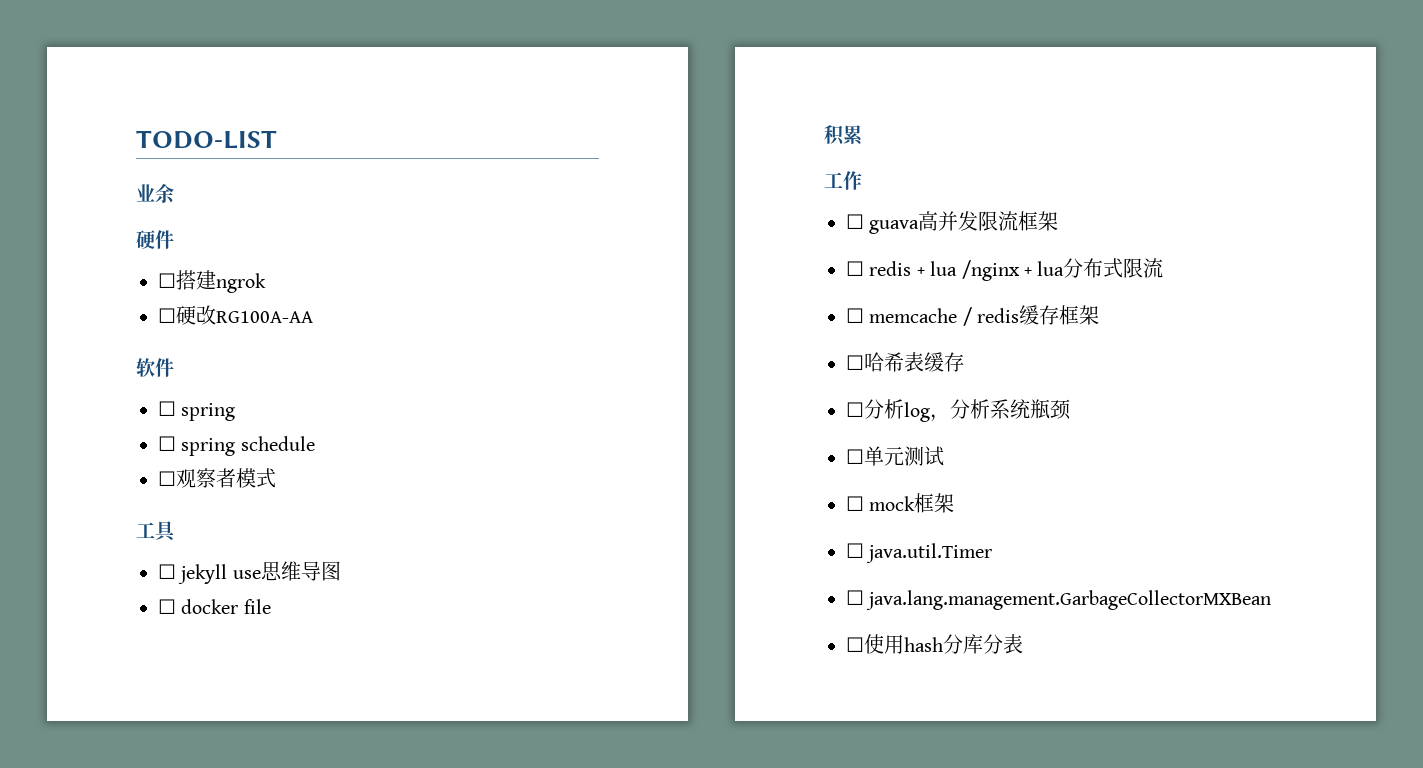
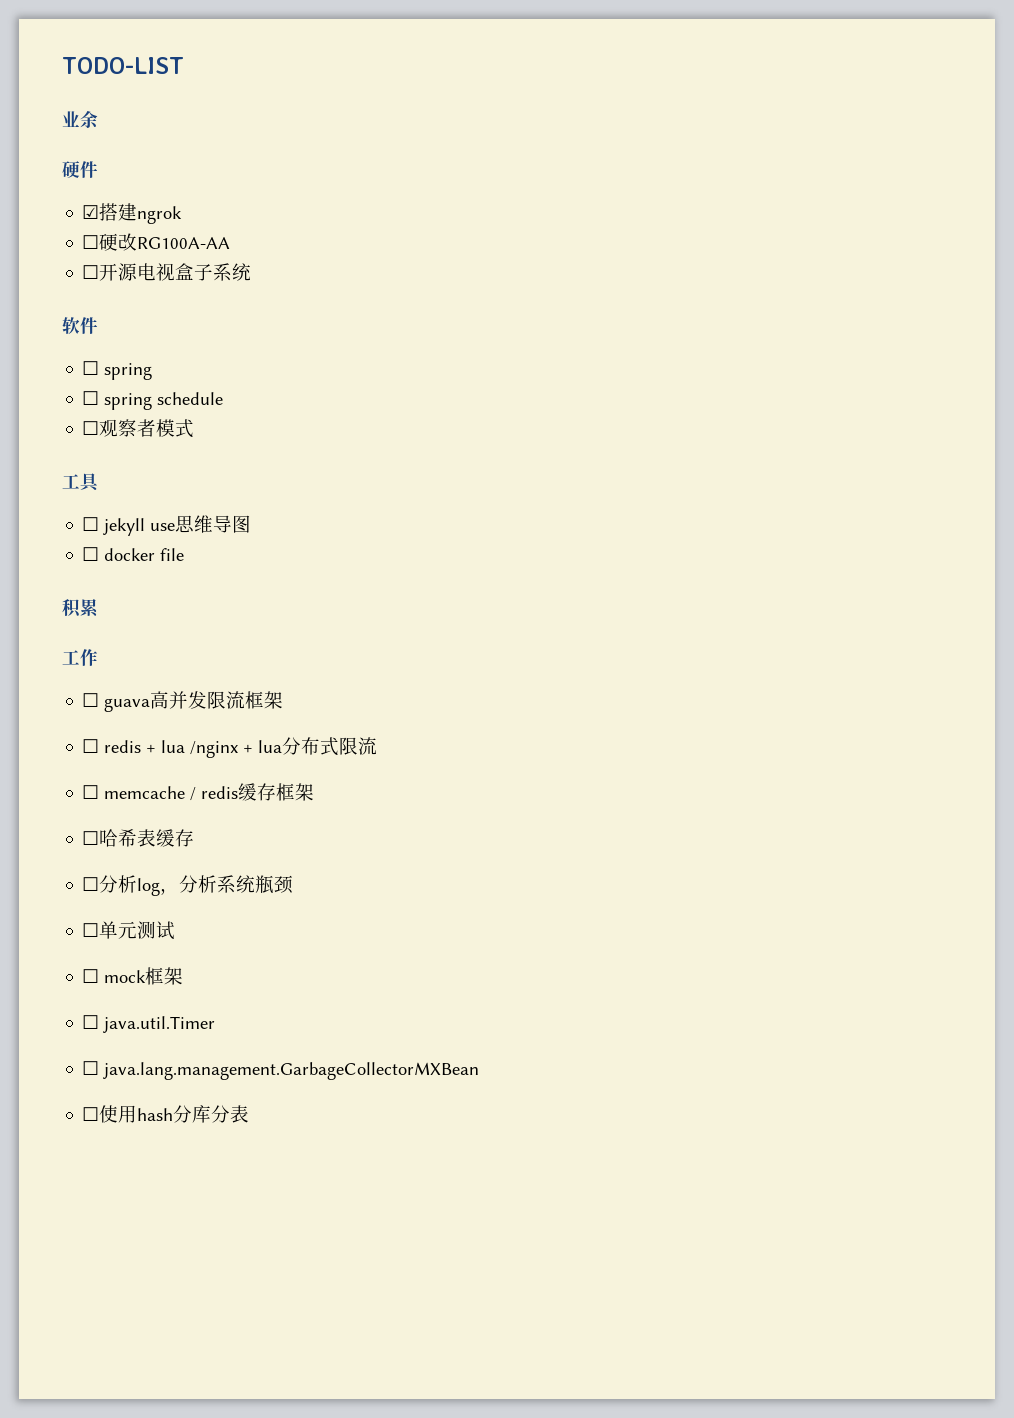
[158,273,176,288] ☐ -> [82,205,100,219] ☑
(313, 317) none -> [82,263,252,281] // ☐开源电视盒子系统

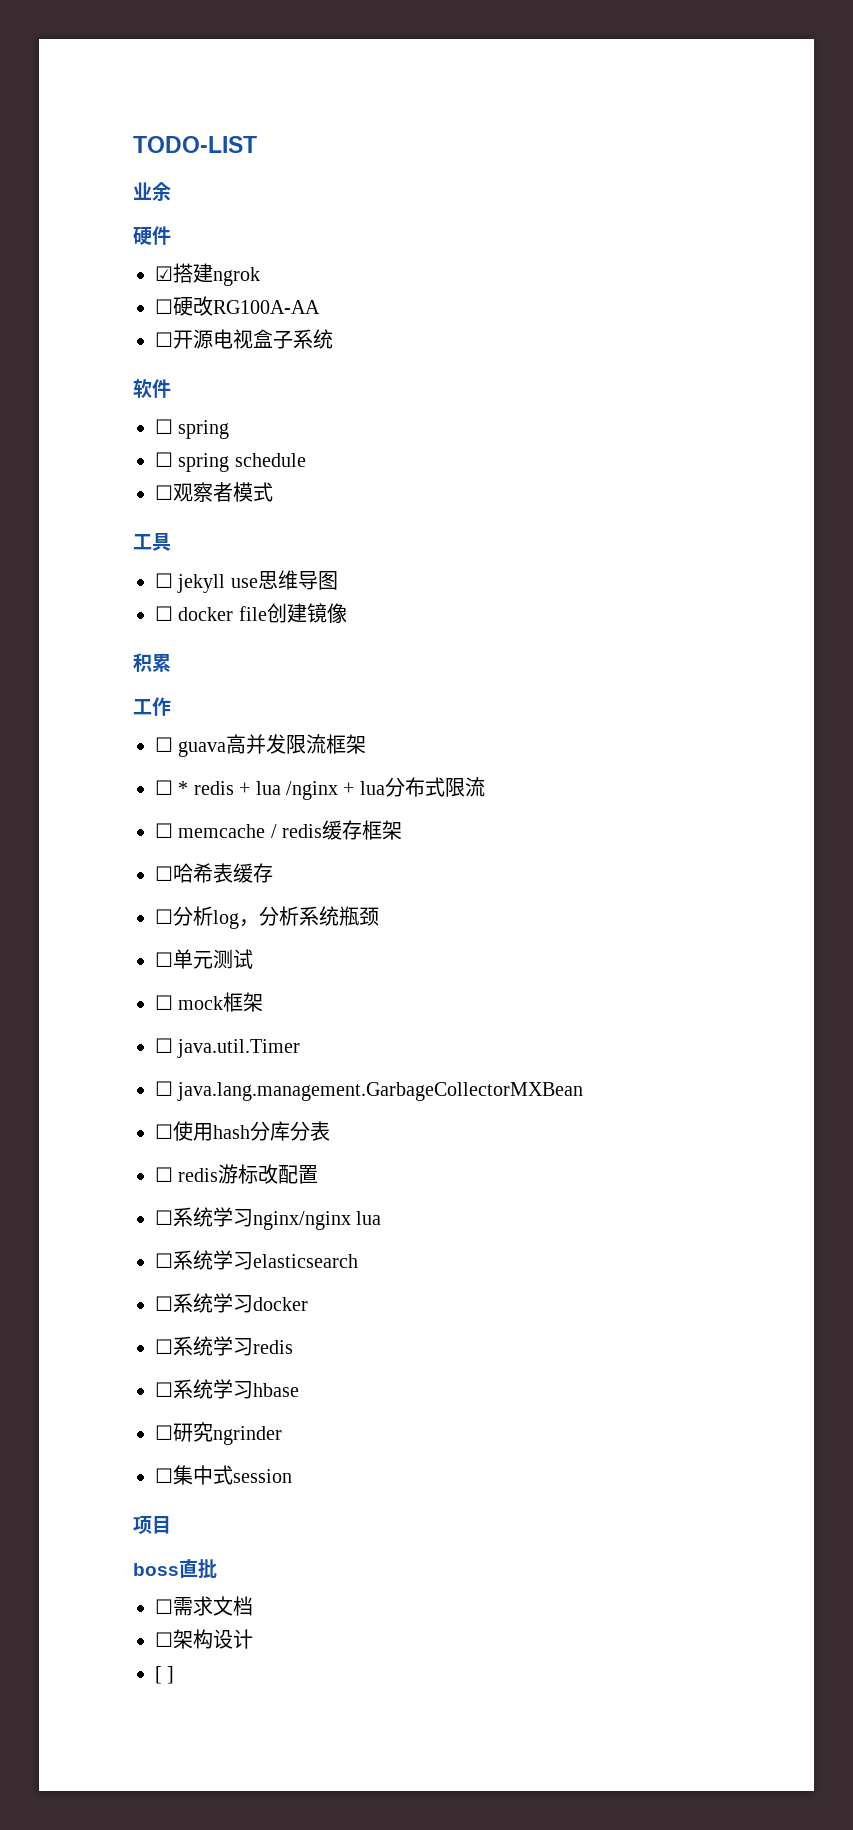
(185, 554) none -> [266,603,347,623] 创建镜像
(100, 746) none -> [178,781,189,795] *
(250, 1114) none -> [155,1164,319,1184] [155,1207,382,1230] [155,1250,358,1270] [155,1293,308,1313] [155,1336,293,1356] [155,1379,299,1399] [155,1422,282,1445] [155,1465,292,1485] [133,1515,171,1534] [133,1559,217,1578] [155,1596,253,1616] [155,1629,253,1649] [155,1666,175,1684] // ☐ redis游标改配置 // ☐系统学习nginx/nginx lua // ☐系统学习elasticsearch // ☐系统学习docker // ☐系统学习redis // ☐系统学习hbase // ☐研究ngrinder // ☐集中式session // 项目 // boss直批 // ☐需求文档 // ☐架构设计 // [ ]

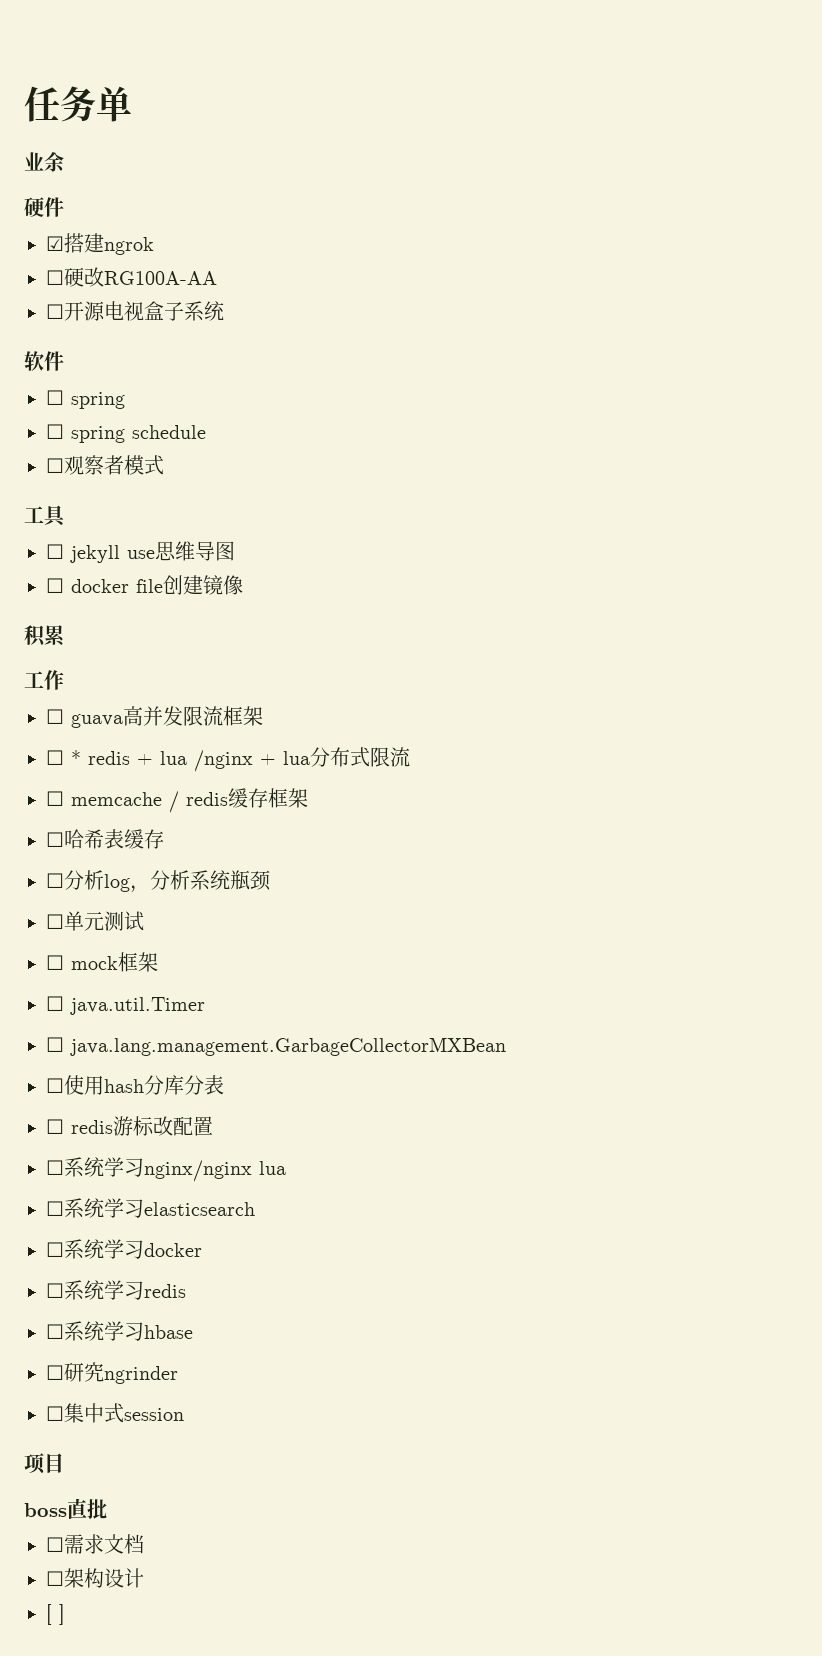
[133,136,257,153] TODO-LIST -> [24,86,132,122] 任务单

